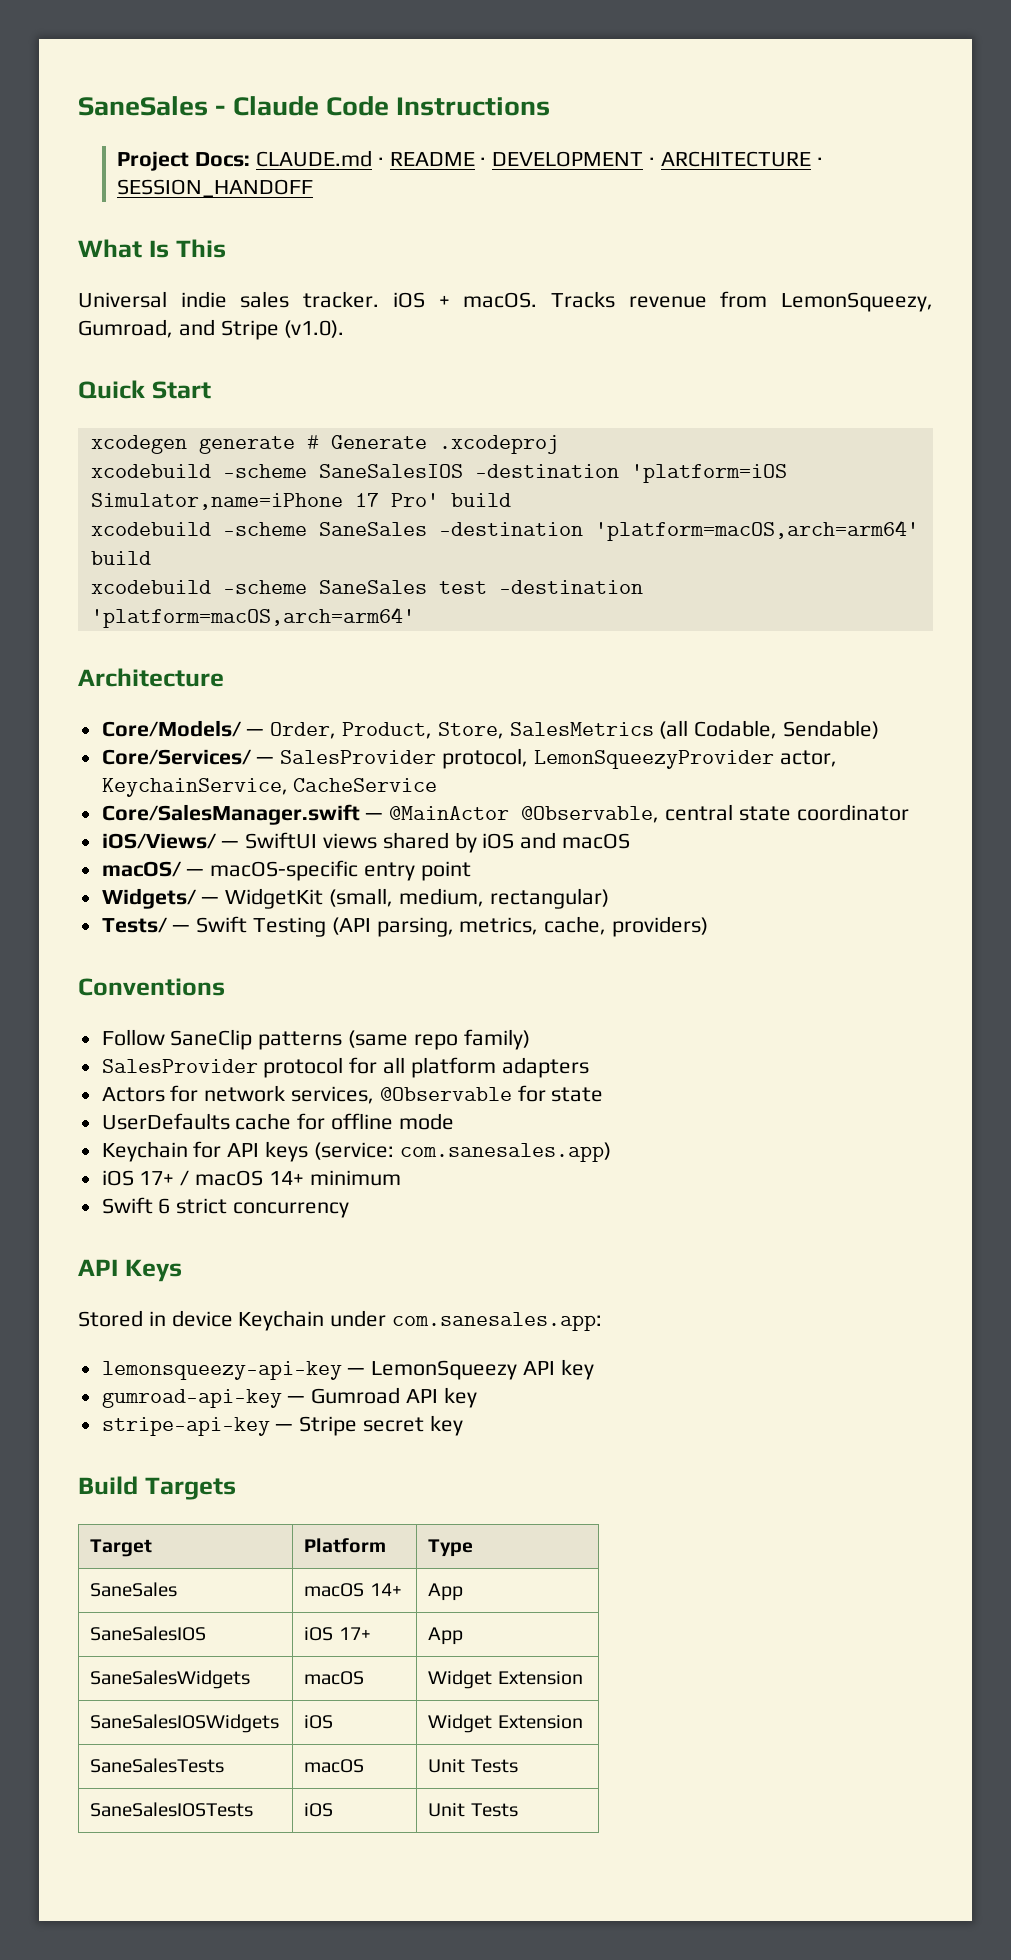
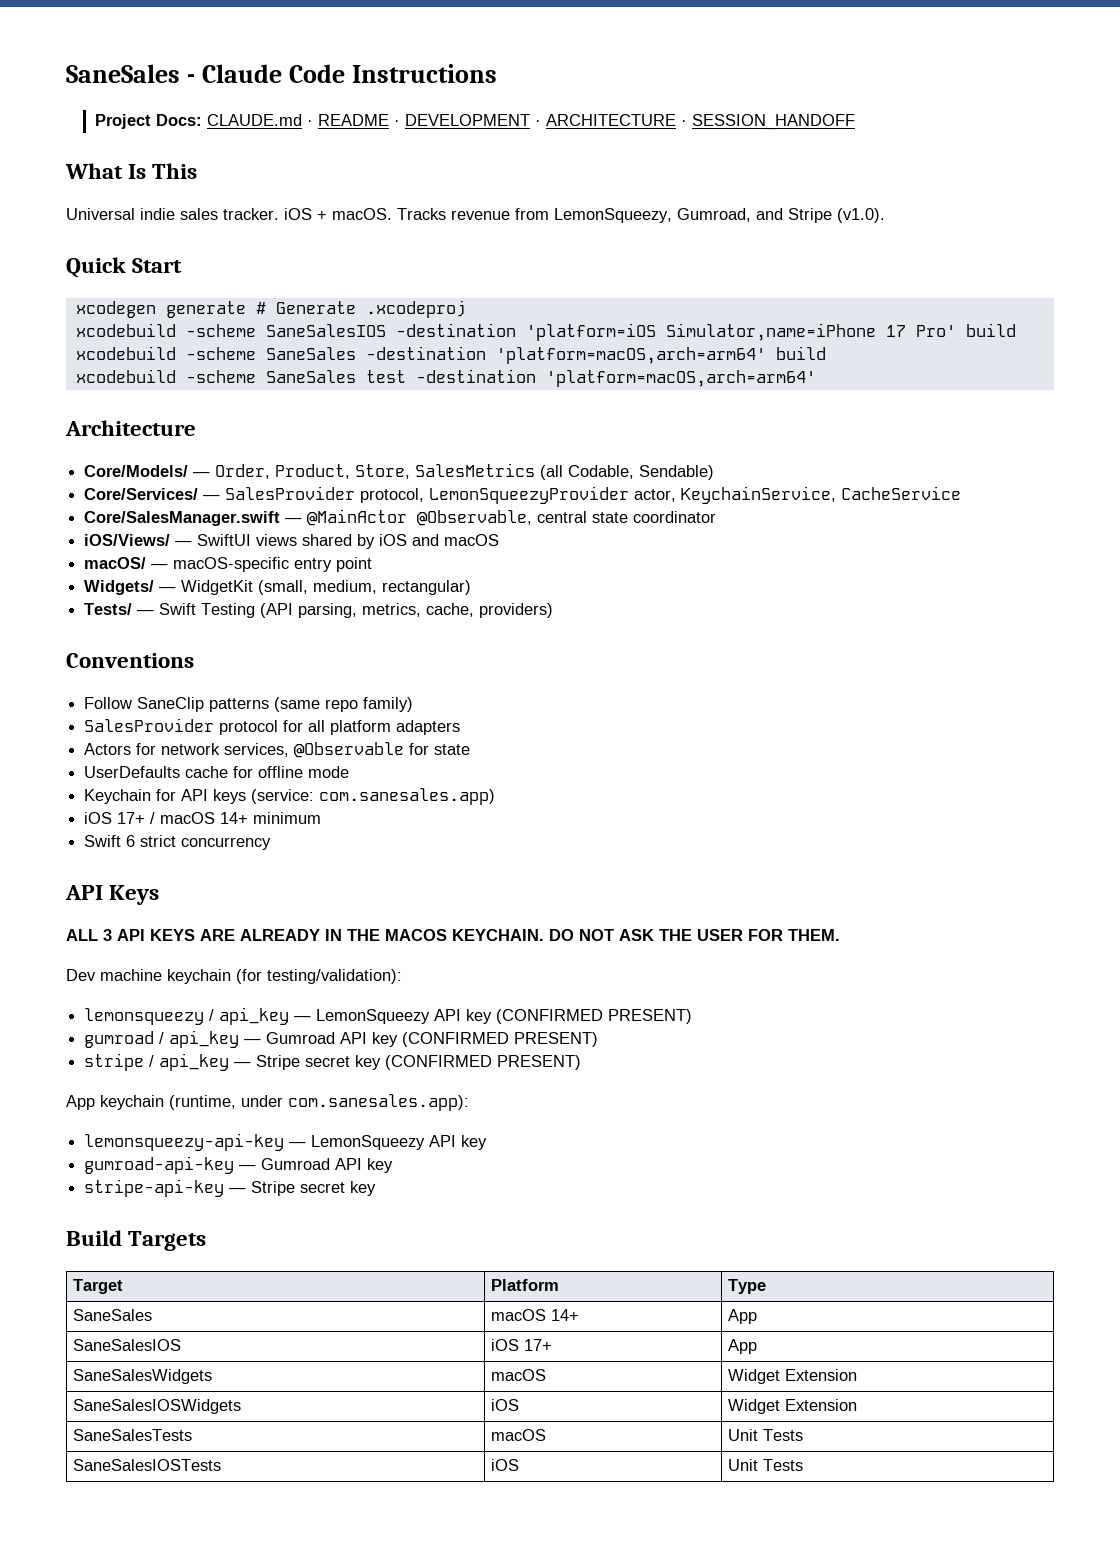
[78,1310,603,1331] Stored in device Keychain under com.sanesales.app: -> [66,929,840,941] [66,969,402,984] [84,1007,693,1025] [84,1030,599,1048] [84,1053,582,1071] [66,1094,469,1111] ALL 3 API KEYS ARE ALREADY IN THE MACOS KEYCHAIN. DO NOT ASK THE USER FOR THEM. // Dev machine keychain (for testing/validation): // lemonsqueezy / api_key — LemonSqueezy API key (CONFIRMED PRESENT) // gumroad / api_key — Gumroad API key (CONFIRMED PRESENT) // stripe / api_key — Stripe secret key (CONFIRMED PRESENT) // App keychain (runtime, under com.sanesales.app):

